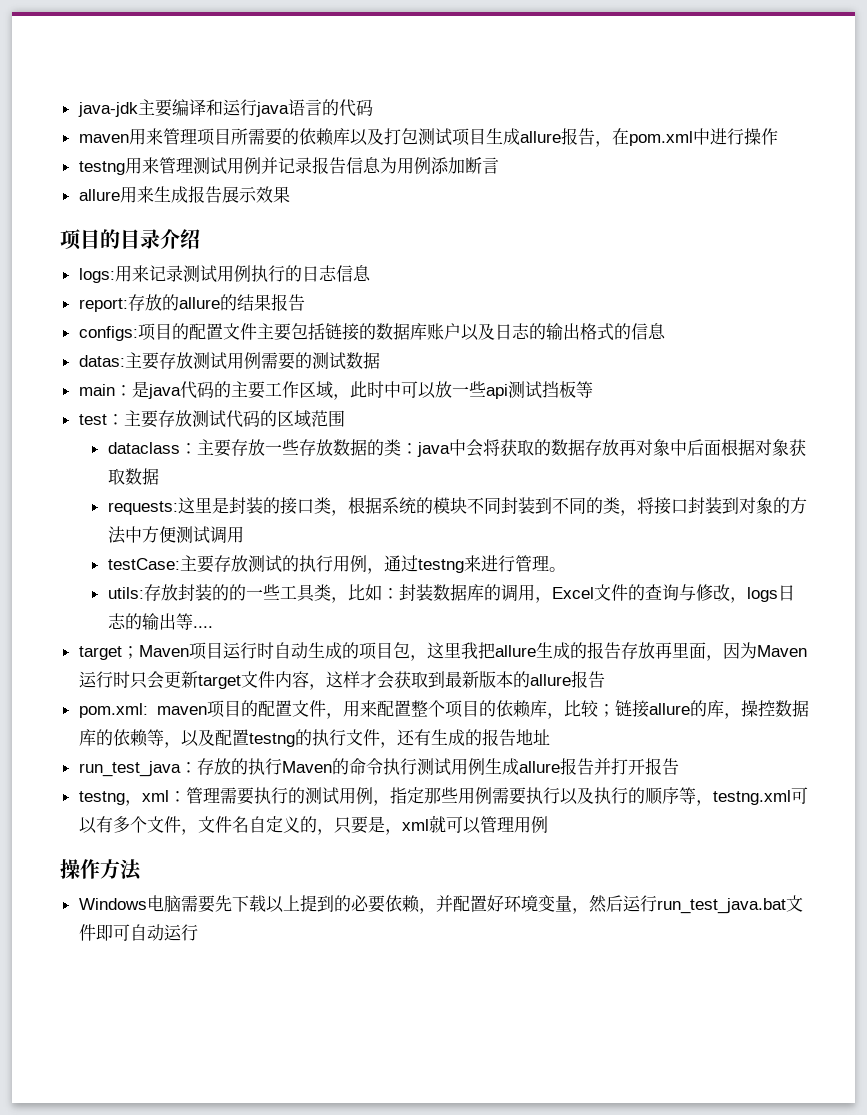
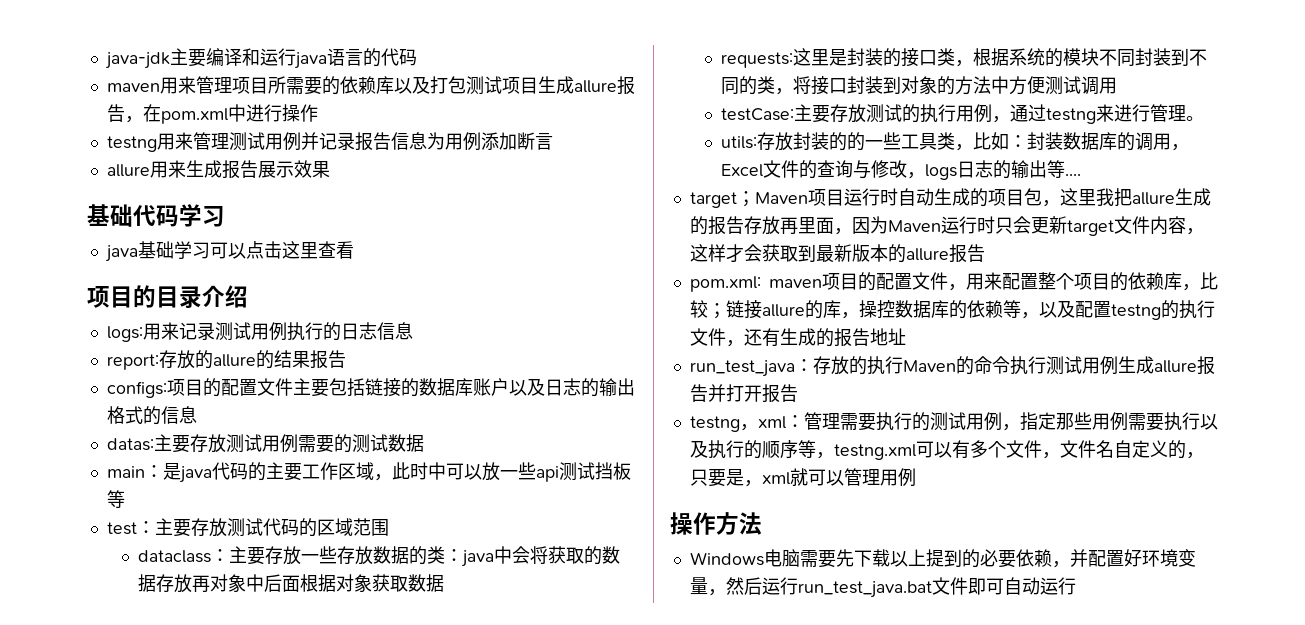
(290, 194) none -> [87,204,225,227] [104,241,354,262] // 基础代码学习 // java基础学习可以点击这里查看

